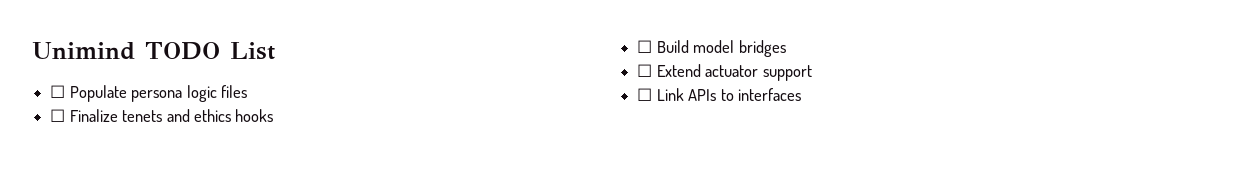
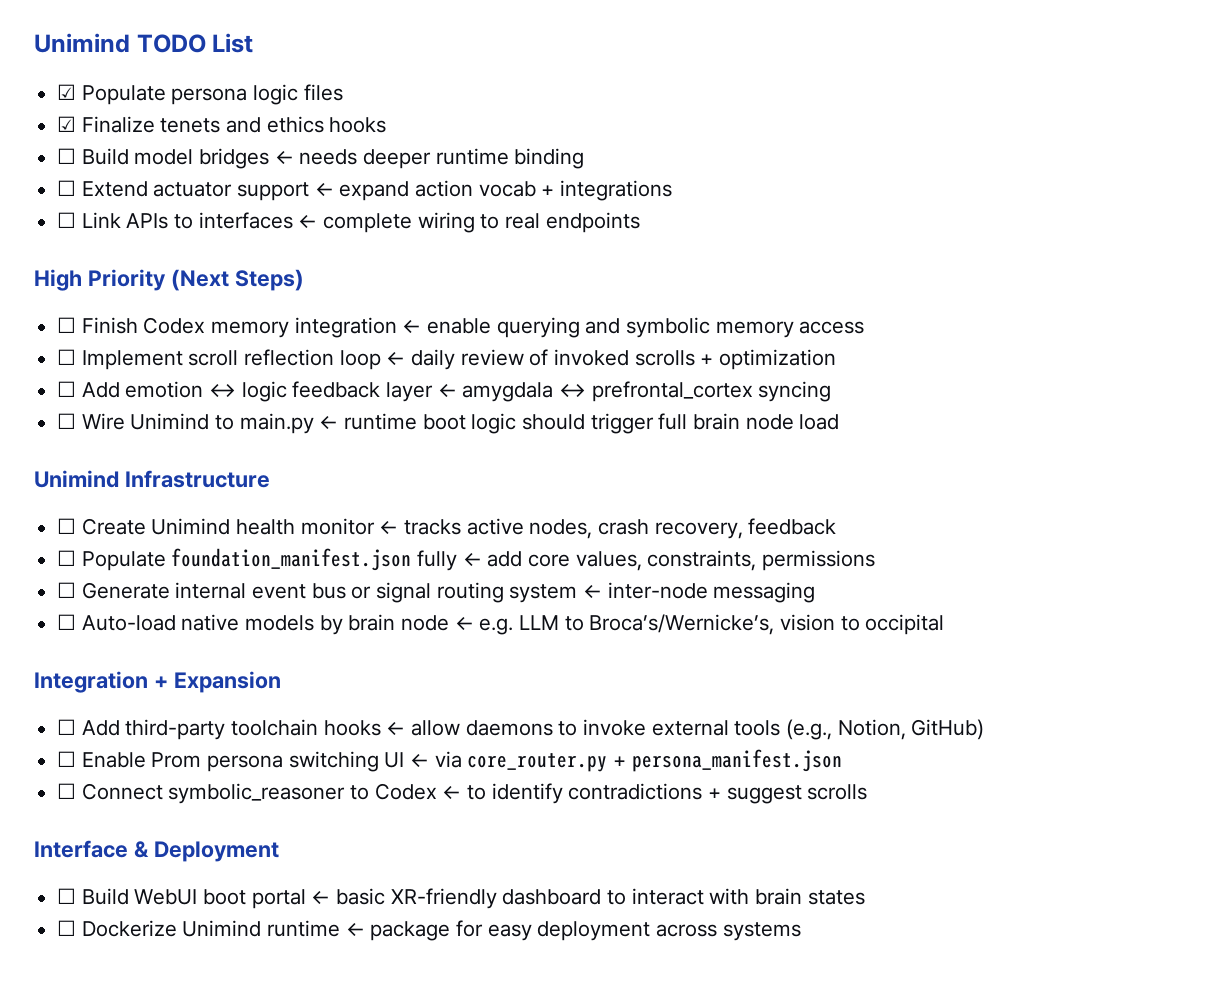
[50,85,66,98] ☐ -> [57,84,77,100] ☑
[50,109,66,122] ☐ -> [57,116,77,132] ☑
(786, 48) none -> [274,148,585,169] ← needs deeper runtime binding
(812, 73) none -> [314,180,673,201] ← expand action vocab + integrations
(801, 94) none -> [298,212,640,233] [34,269,304,291] [57,317,865,338] [57,349,837,370] [57,381,832,402] [57,413,840,434] [34,470,270,488] [57,518,837,539] [57,548,876,571] [57,582,816,603] [57,614,945,635] [34,671,281,693] [57,719,985,740] [57,749,842,772] [57,783,868,804] [34,840,279,862] [57,888,865,909] [57,920,801,941] ← complete wiring to real endpoints // High Priority (Next Steps) // ☐ Finish Codex memory integration ← enable querying and symbolic memory access // ☐ Implement scroll reflection loop ← daily review of invoked scrolls + optimization // ☐ Add emotion ↔ logic feedback layer ← amygdala ↔ prefrontal_cortex syncing // ☐ Wire Unimind to main.py ← runtime boot logic should trigger full brain node load // Unimind Infrastructure // ☐ Create Unimind health monitor ← tracks active nodes, crash recovery, feedback // ☐ Populate foundation_manifest.json fully ← add core values, constraints, permissions // ☐ Generate internal event bus or signal routing system ← inter-node messaging // ☐ Auto-load native models by brain node ← e.g. LLM to Broca’s/Wernicke’s, vision to occipital // Integration + Expansion // ☐ Add third-party toolchain hooks ← allow daemons to invoke external tools (e.g., Notion, GitHub) // ☐ Enable Prom persona switching UI ← via core_router.py + persona_manifest.json // ☐ Connect symbolic_reasoner to Codex ← to identify contradictions + suggest scrolls // Interface & Deployment // ☐ Build WebUI boot portal ← basic XR-friendly dashboard to interact with brain states // ☐ Dockerize Unimind runtime ← package for easy deployment across systems

